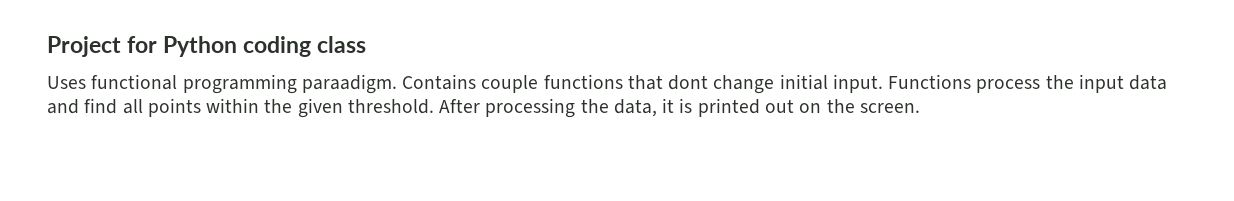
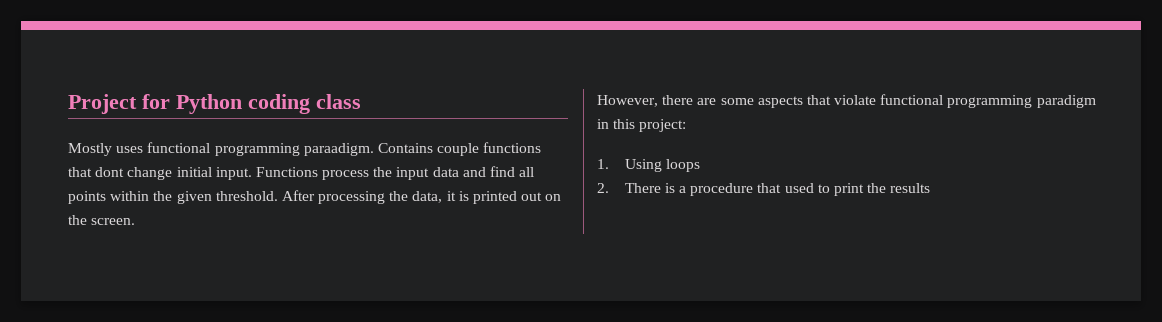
[47,76,86,89] Uses -> [68,143,144,156] Mostly uses
(920, 108) none -> [597,94,1096,108] [597,119,687,132] [597,159,700,172] [597,183,931,196] // However, there are some aspects that violate functional programming paradigm in this project: // 1. Using loops // 2. There is a procedure that used to print the results

